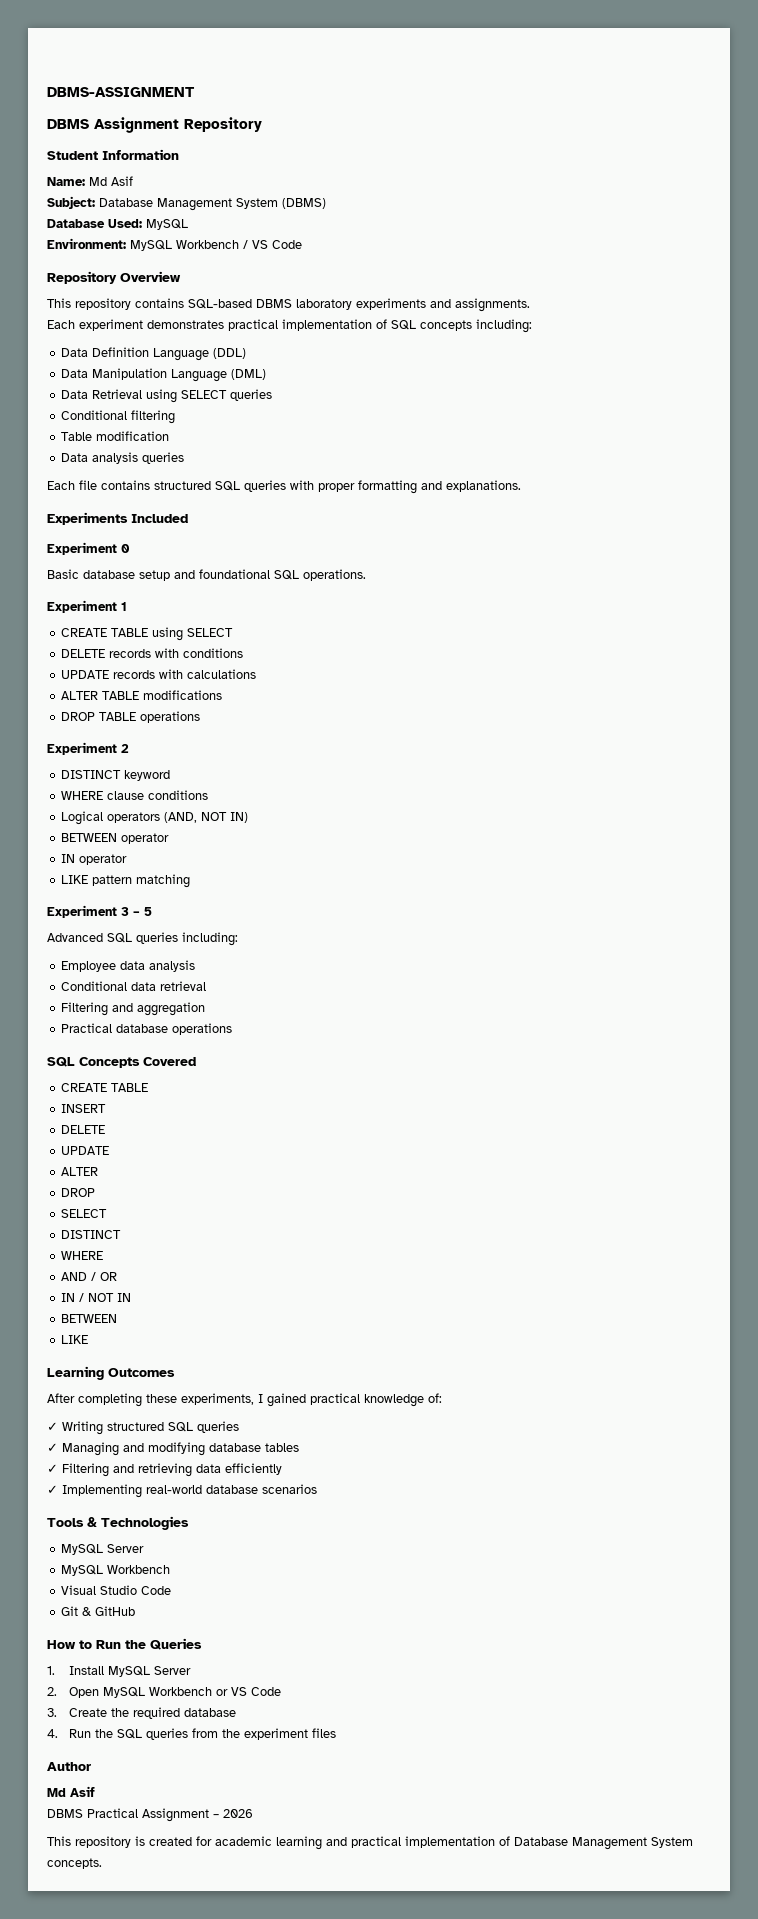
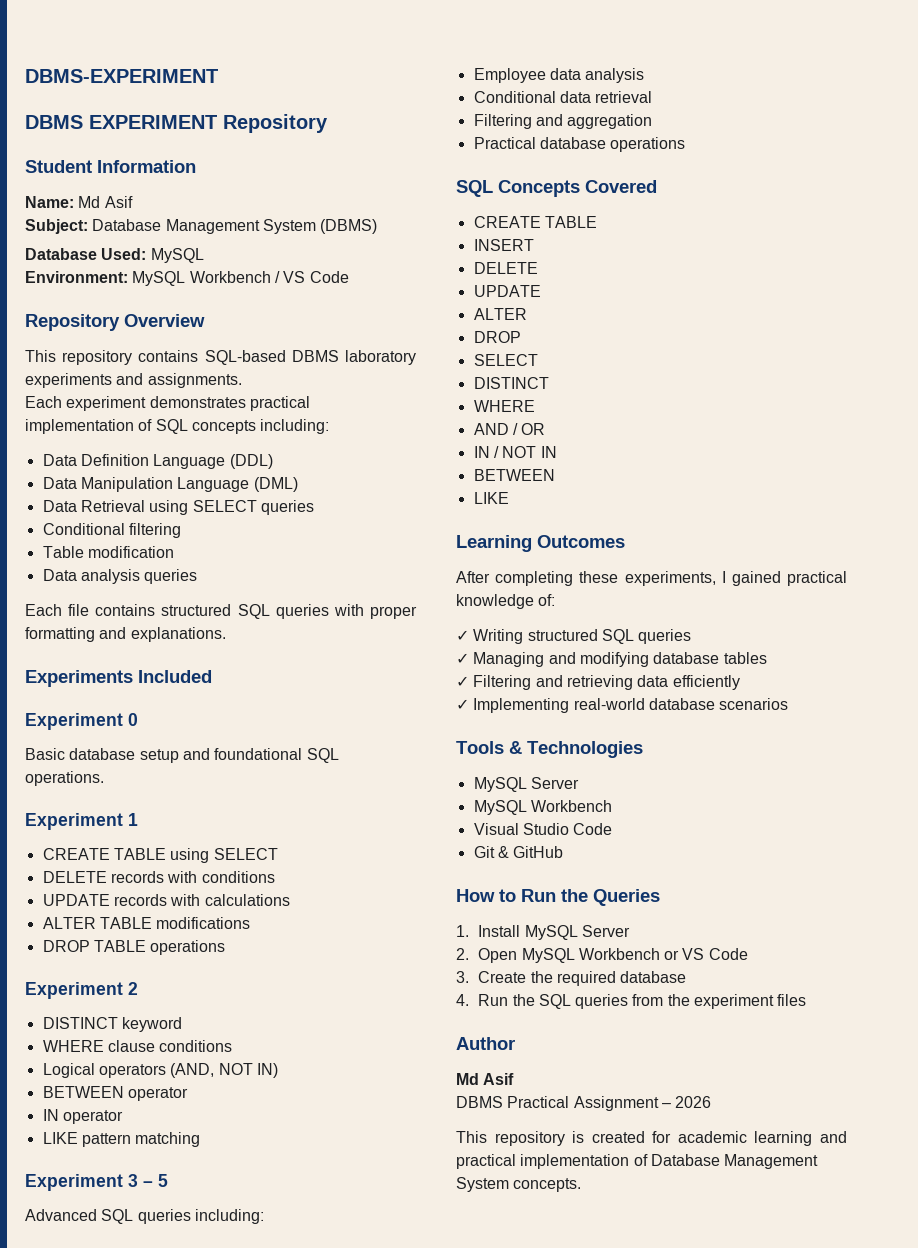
[47,87,195,97] [47,117,179,133] DBMS-ASSIGNMENT // DBMS Assignment -> [25,69,218,83] [25,115,217,129] DBMS-EXPERIMENT // DBMS EXPERIMENT

